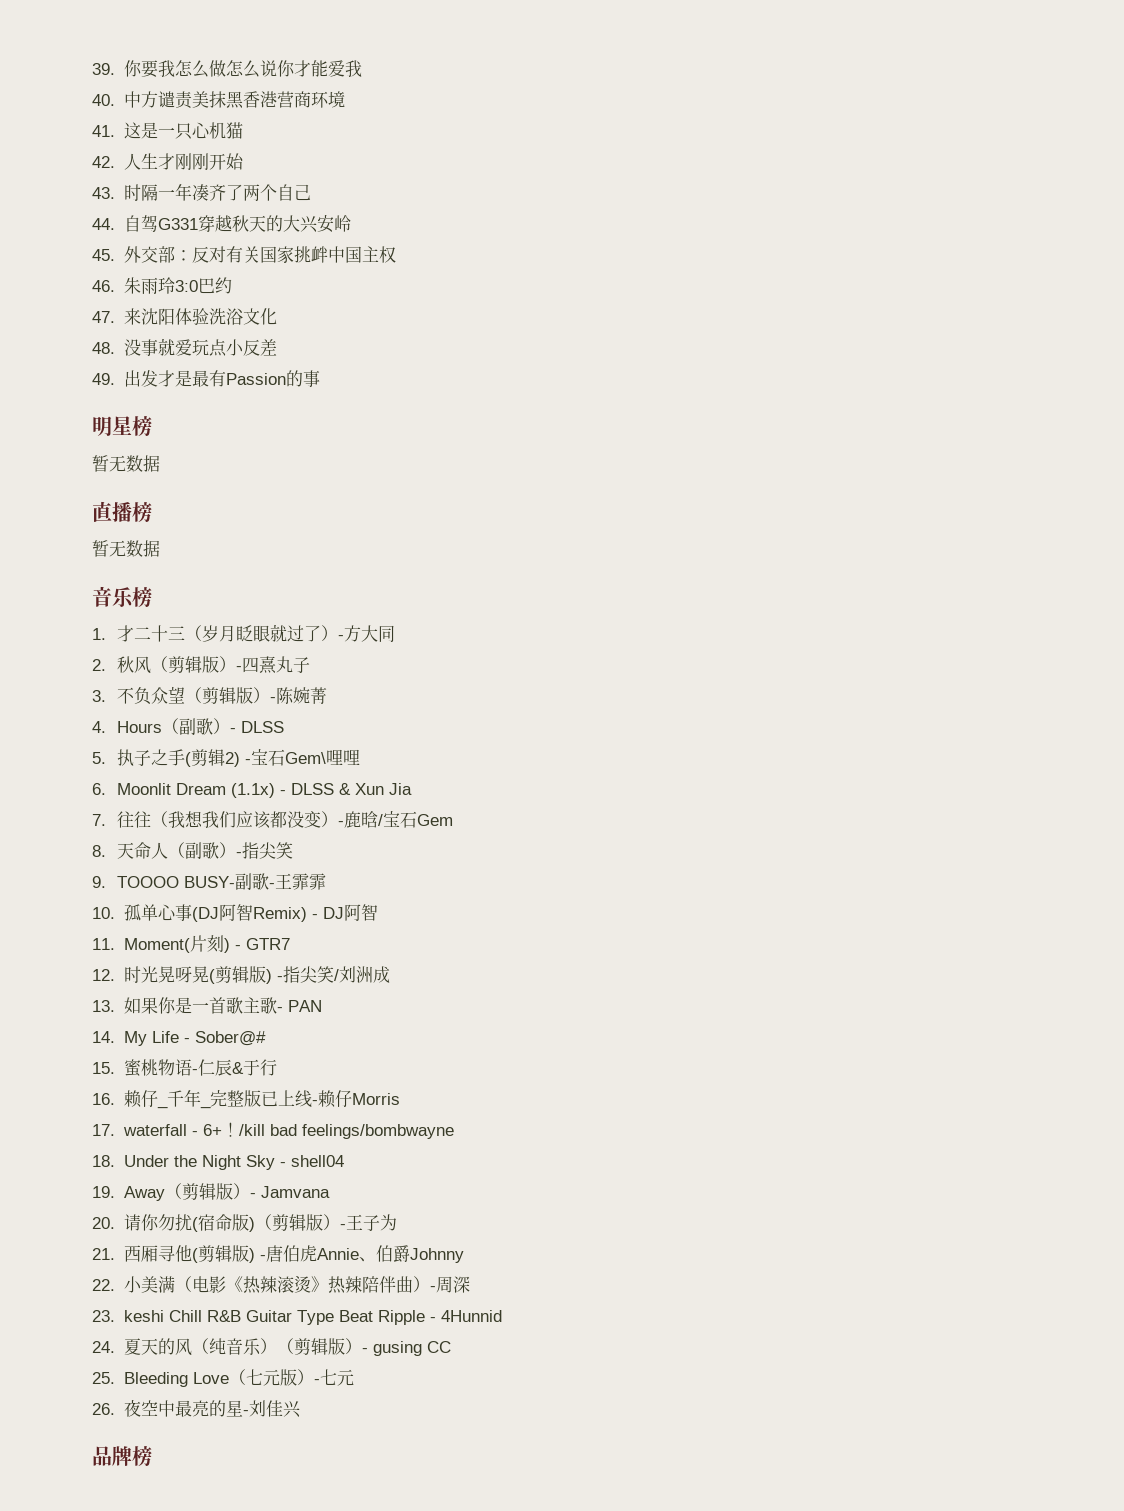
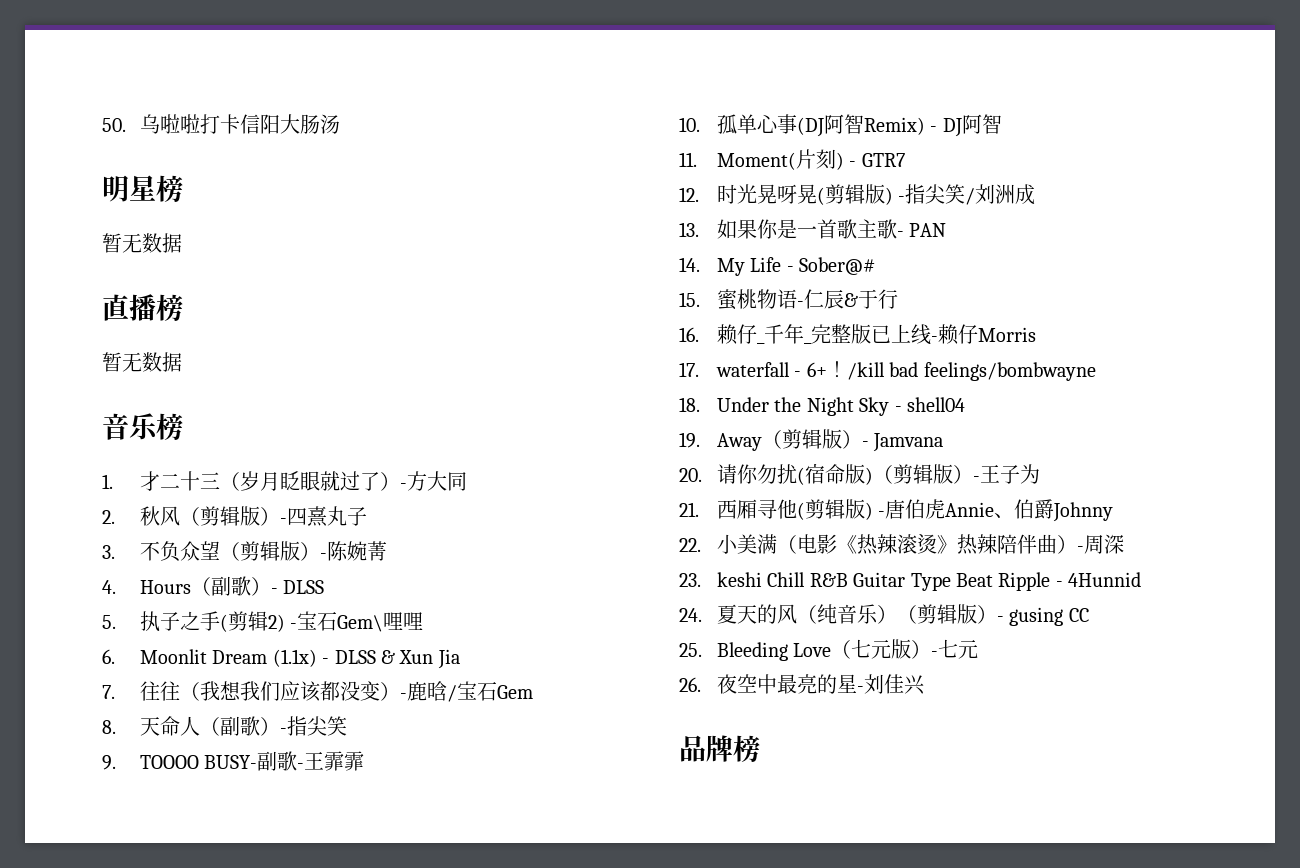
[92,60,362,78] [92,91,345,109] [92,122,243,140] [92,153,244,170] [92,183,311,201] [92,215,351,233] [92,246,396,264] [92,277,232,294] [92,308,277,325] [92,338,277,357] [92,370,320,387] 39.你要我怎么做怎么说你才能爱我 // 40.中方谴责美抹黑香港营商环境 // 41.这是一只心机猫 // 42.人生才刚刚开始 // 43.时隔一年凑齐了两个自己 // 44.自驾G331穿越秋天的大兴安岭 // 45.外交部：反对有关国家挑衅中国主权 // 46.朱雨玲3:0巴约 // 47.来沈阳体验洗浴文化 // 48.没事就爱玩点小反差 // 49.出发才是最有Passion的事 -> [102,114,341,134] 50.乌啦啦打卡信阳大肠汤

